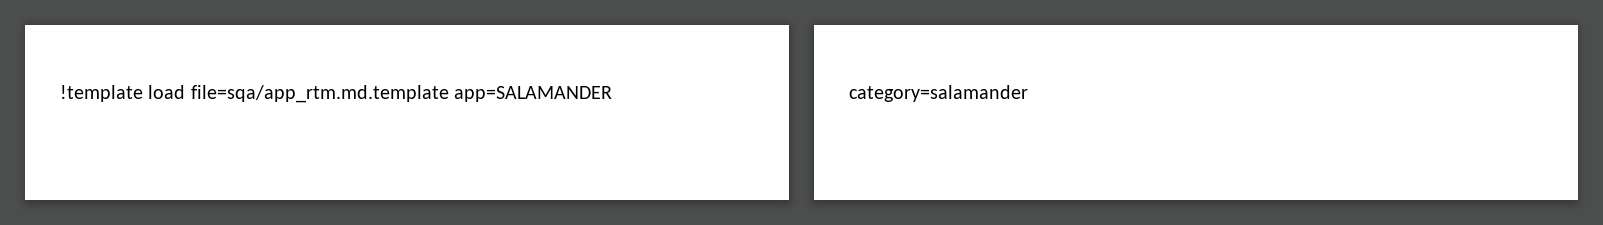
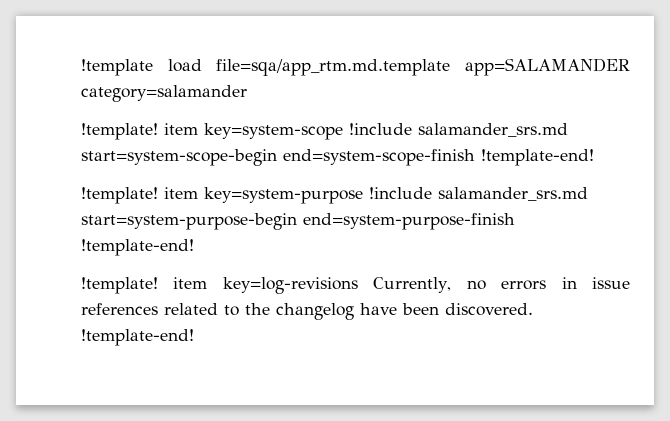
(1028, 93) none -> [81,123,568,140] [81,149,594,166] [81,187,588,204] [81,213,515,230] [81,239,194,256] [81,277,630,294] [81,303,533,320] [81,329,194,346] // !template! item key=system-scope !include salamander_srs.md start=system-scope-begin end=system-scope-finish !template-end! // !template! item key=system-purpose !include salamander_srs.md start=system-purpose-begin end=system-purpose-finish !template-end! // !template! item key=log-revisions Currently, no errors in issue references related to the changelog have been discovered. !template-end!

